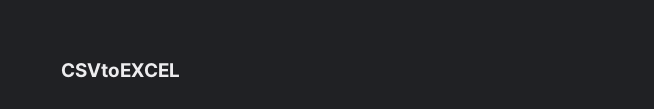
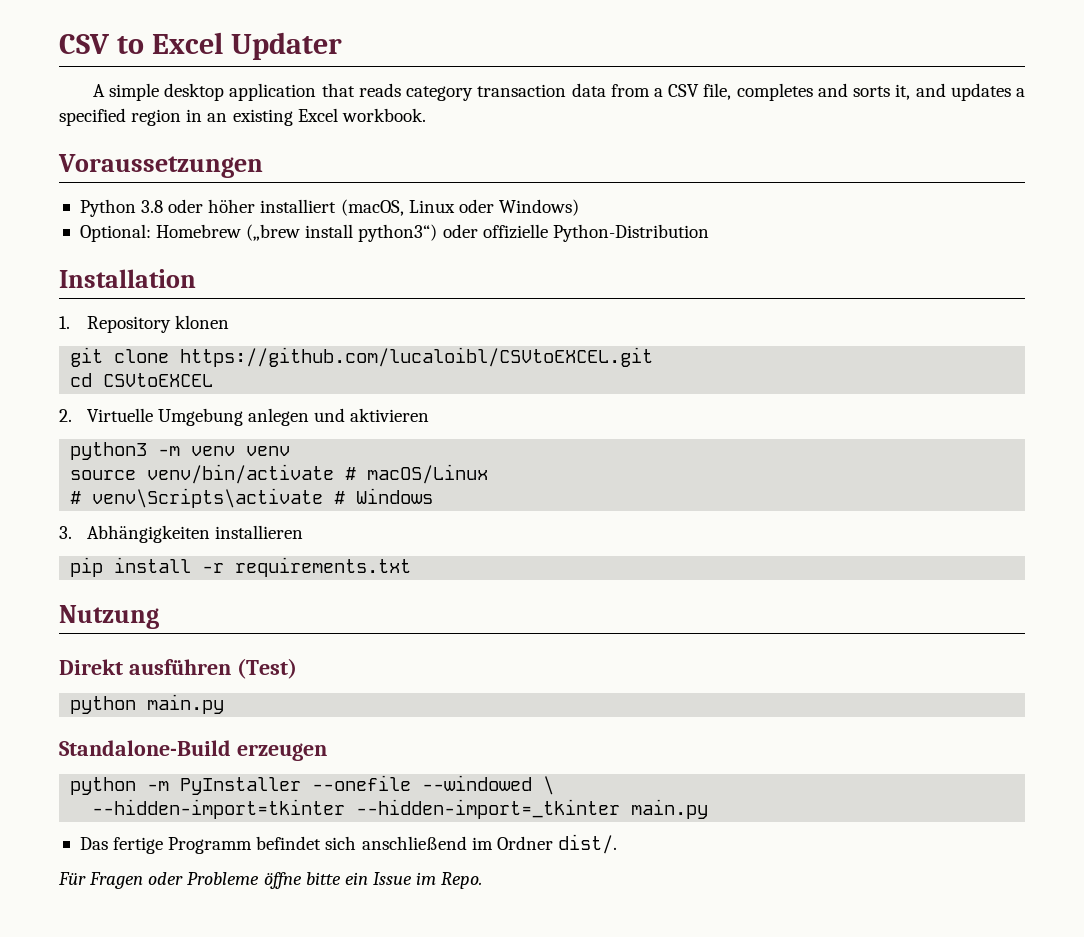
[61,63,180,78] CSVtoEXCEL -> [59,32,342,60] [92,83,1025,101] [59,108,426,126] [58,154,263,178] [79,199,579,217] [79,224,709,242] [59,269,196,288] [59,315,229,333] [70,347,654,367] [70,373,214,387] [59,408,430,426] [70,442,291,460] [70,464,489,484] [70,488,434,508] [59,525,303,543] [70,557,412,577] [59,605,159,629] [59,658,297,679] [70,694,225,714] [59,740,327,761] [70,775,555,795] [92,799,709,819] [79,834,617,854] [58,872,483,889] CSV to Excel Updater // A simple desktop application that reads category transaction data from a CSV file, completes and sorts it, and updates a specified region in an existing Excel workbook. // Voraussetzungen // Python 3.8 oder höher installiert (macOS, Linux oder Windows) // Optional: Homebrew („brew install python3“) oder offizielle Python-Distribution // Installation // 1. Repository klonen // git clone https://github.com/lucaloibl/CSVtoEXCEL.git // cd CSVtoEXCEL // 2. Virtuelle Umgebung anlegen und aktivieren // python3 -m venv venv // source venv/bin/activate # macOS/Linux // # venv\Scripts\activate # Windows // 3. Abhängigkeiten installieren // pip install -r requirements.txt // Nutzung // Direkt ausführen (Test) // python main.py // Standalone-Build erzeugen // python -m PyInstaller --onefile --windowed \ // --hidden-import=tkinter --hidden-import=_tkinter main.py // Das fertige Programm befindet sich anschließend im Ordner dist/. // Für Fragen oder Probleme öffne bitte ein Issue im Repo.

